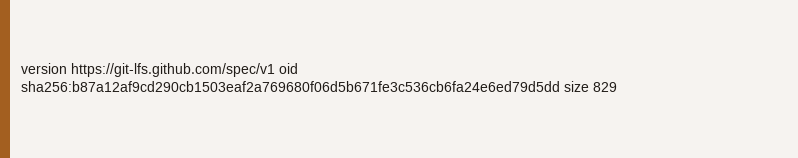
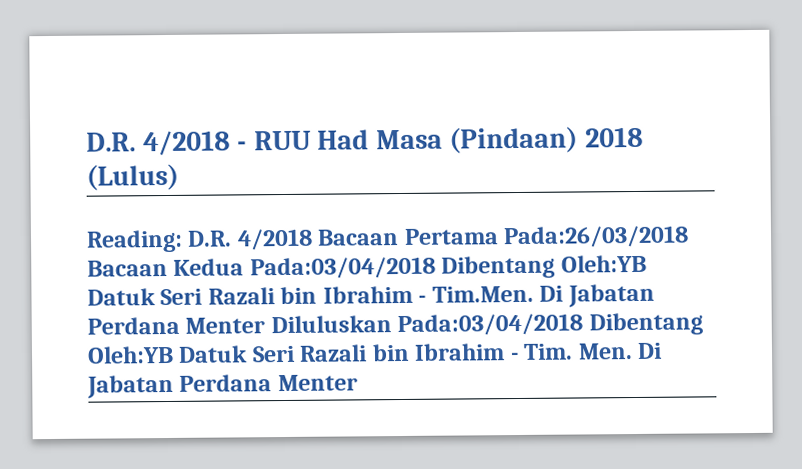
[21,63,298,77] [21,81,617,92] version https://git-lfs.github.com/spec/v1 oid sha256:b87a12af9cd290cb1503eaf2a769680f06d5b671fe3c536cb6fa24e6ed79d5dd size 829 -> [86,126,644,156] [86,163,179,191] [86,225,690,253] [87,254,647,280] [87,283,655,308] [87,312,703,337] [87,342,664,364] [87,374,358,399] D.R. 4/2018 - RUU Had Masa (Pindaan) 2018 (Lulus) // Reading: D.R. 4/2018 Bacaan Pertama Pada:26/03/2018 Bacaan Kedua Pada:03/04/2018 Dibentang Oleh:YB Datuk Seri Razali bin Ibrahim - Tim.Men. Di Jabatan Perdana Menter Diluluskan Pada:03/04/2018 Dibentang Oleh:YB Datuk Seri Razali bin Ibrahim - Tim. Men. Di Jabatan Perdana Menter

